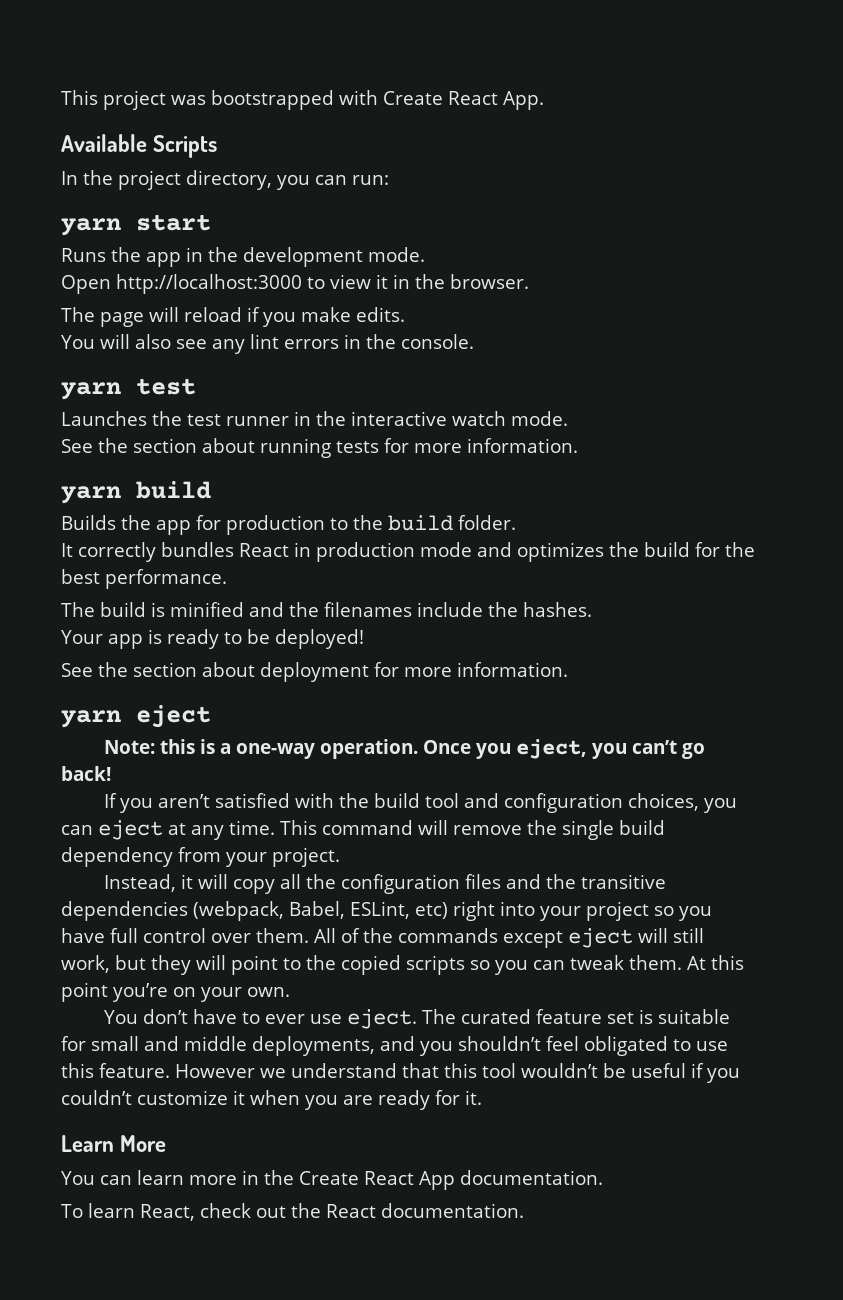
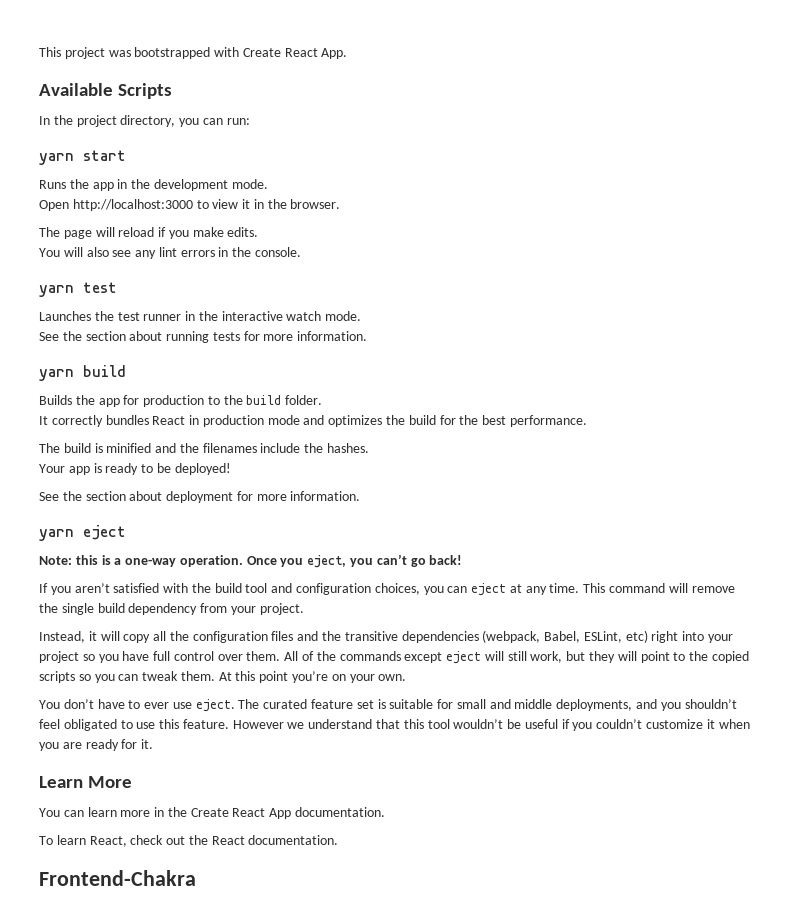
(524, 1210) none -> [39,870,196,886] // Frontend-Chakra

